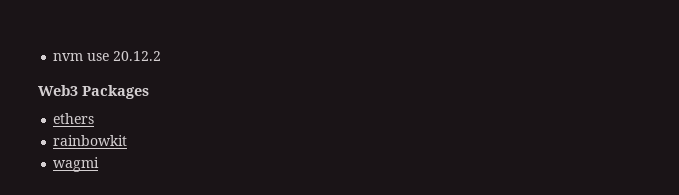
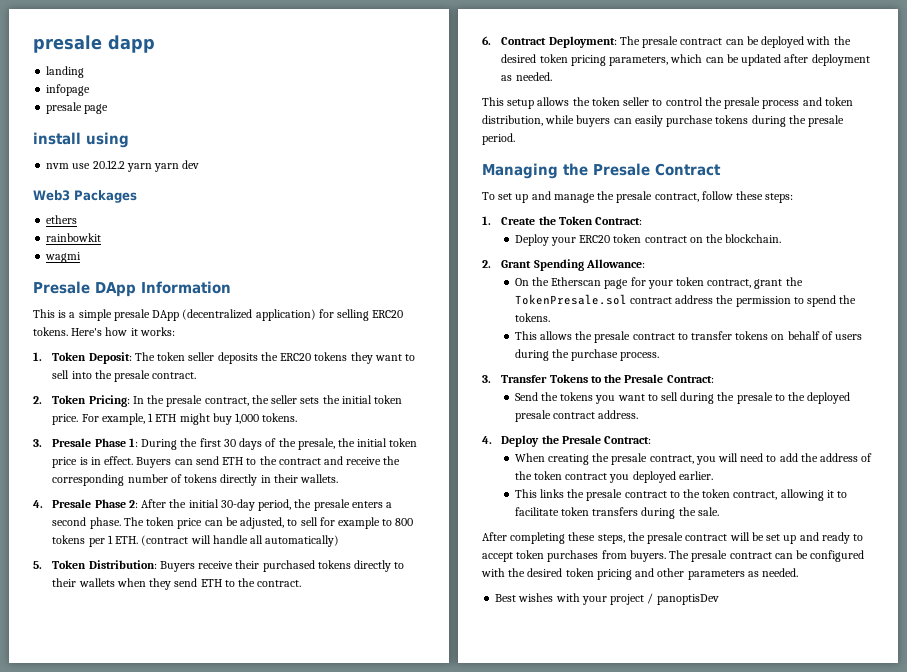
(53, 57) none -> [33,35,155,53] [46,66,85,78] [46,84,91,96] [46,102,109,114] [33,132,129,148] presale dapp // landing // infopage // presale page // install using //
(162, 56) none -> [126,160,200,172] yarn yarn dev
(100, 164) none -> [33,281,231,297] [33,309,404,321] [33,327,175,336] [33,352,415,364] [52,370,197,382] [33,395,402,407] [52,413,298,425] [33,438,418,450] [52,456,401,468] [52,474,339,486] [33,499,392,511] [52,517,414,529] [52,535,340,547] [33,560,405,572] [52,578,302,590] [482,36,851,48] [501,54,870,66] [501,72,552,81] [482,97,853,109] [482,115,845,127] [482,133,515,145] [482,163,721,179] [482,191,794,203] [482,216,643,225] [514,234,782,246] [482,259,645,271] [514,277,803,289] [514,294,857,307] [514,313,550,322] [514,331,863,343] [514,349,660,361] [482,374,714,383] [514,392,851,404] [514,410,639,422] [482,435,652,447] [514,453,873,465] [514,471,713,483] [514,489,848,501] [514,507,719,519] [482,532,864,544] [482,550,865,562] [481,568,799,580] [495,593,719,605] // Presale DApp Information // This is a simple presale DApp (decentralized application) for selling ERC20 tokens. Here's how it works: // 1. Token Deposit: The token seller deposits the ERC20 tokens they want to sell into the presale contract. // 2. Token Pricing: In the presale contract, the seller sets the initial token price. For example, 1 ETH might buy 1,000 tokens. // 3. Presale Phase 1: During the first 30 days of the presale, the initial token price is in effect. Buyers can send ETH to the contract and receive the corresponding number of tokens directly in their wallets. // 4. Presale Phase 2: After the initial 30-day period, the presale enters a second phase. The token price can be adjusted, to sell for example to 800 tokens per 1 ETH. (contract will handle all automatically) // 5. Token Distribution: Buyers receive their purchased tokens directly to their wallets when they send ETH to the contract. // 6. Contract Deployment: The presale contract can be deployed with the desired token pricing parameters, which can be updated after deployment as needed. // This setup allows the token seller to control the presale process and token distribution, while buyers can easily purchase tokens during the presale period. // Managing the Presale Contract // To set up and manage the presale contract, follow these steps: // 1. Create the Token Contract: // Deploy your ERC20 token contract on the blockchain. // 2. Grant Spending Allowance: // On the Etherscan page for your token contract, grant the TokenPresale.sol contract address the permission to spend the tokens. // This allows the presale contract to transfer tokens on behalf of users during the purchase process. // 3. Transfer Tokens to the Presale Contract: // Send the tokens you want to sell during the presale to the deployed presale contract address. // 4. Deploy the Presale Contract: // When creating the presale contract, you will need to add the address of the token contract you deployed earlier. // This links the presale contract to the token contract, allowing it to facilitate token transfers during the sale. // After completing these steps, the presale contract will be set up and ready to accept token purchases from buyers. The presale contract can be configured with the desired token pricing and other parameters as needed. // Best wishes with your project / panoptisDev

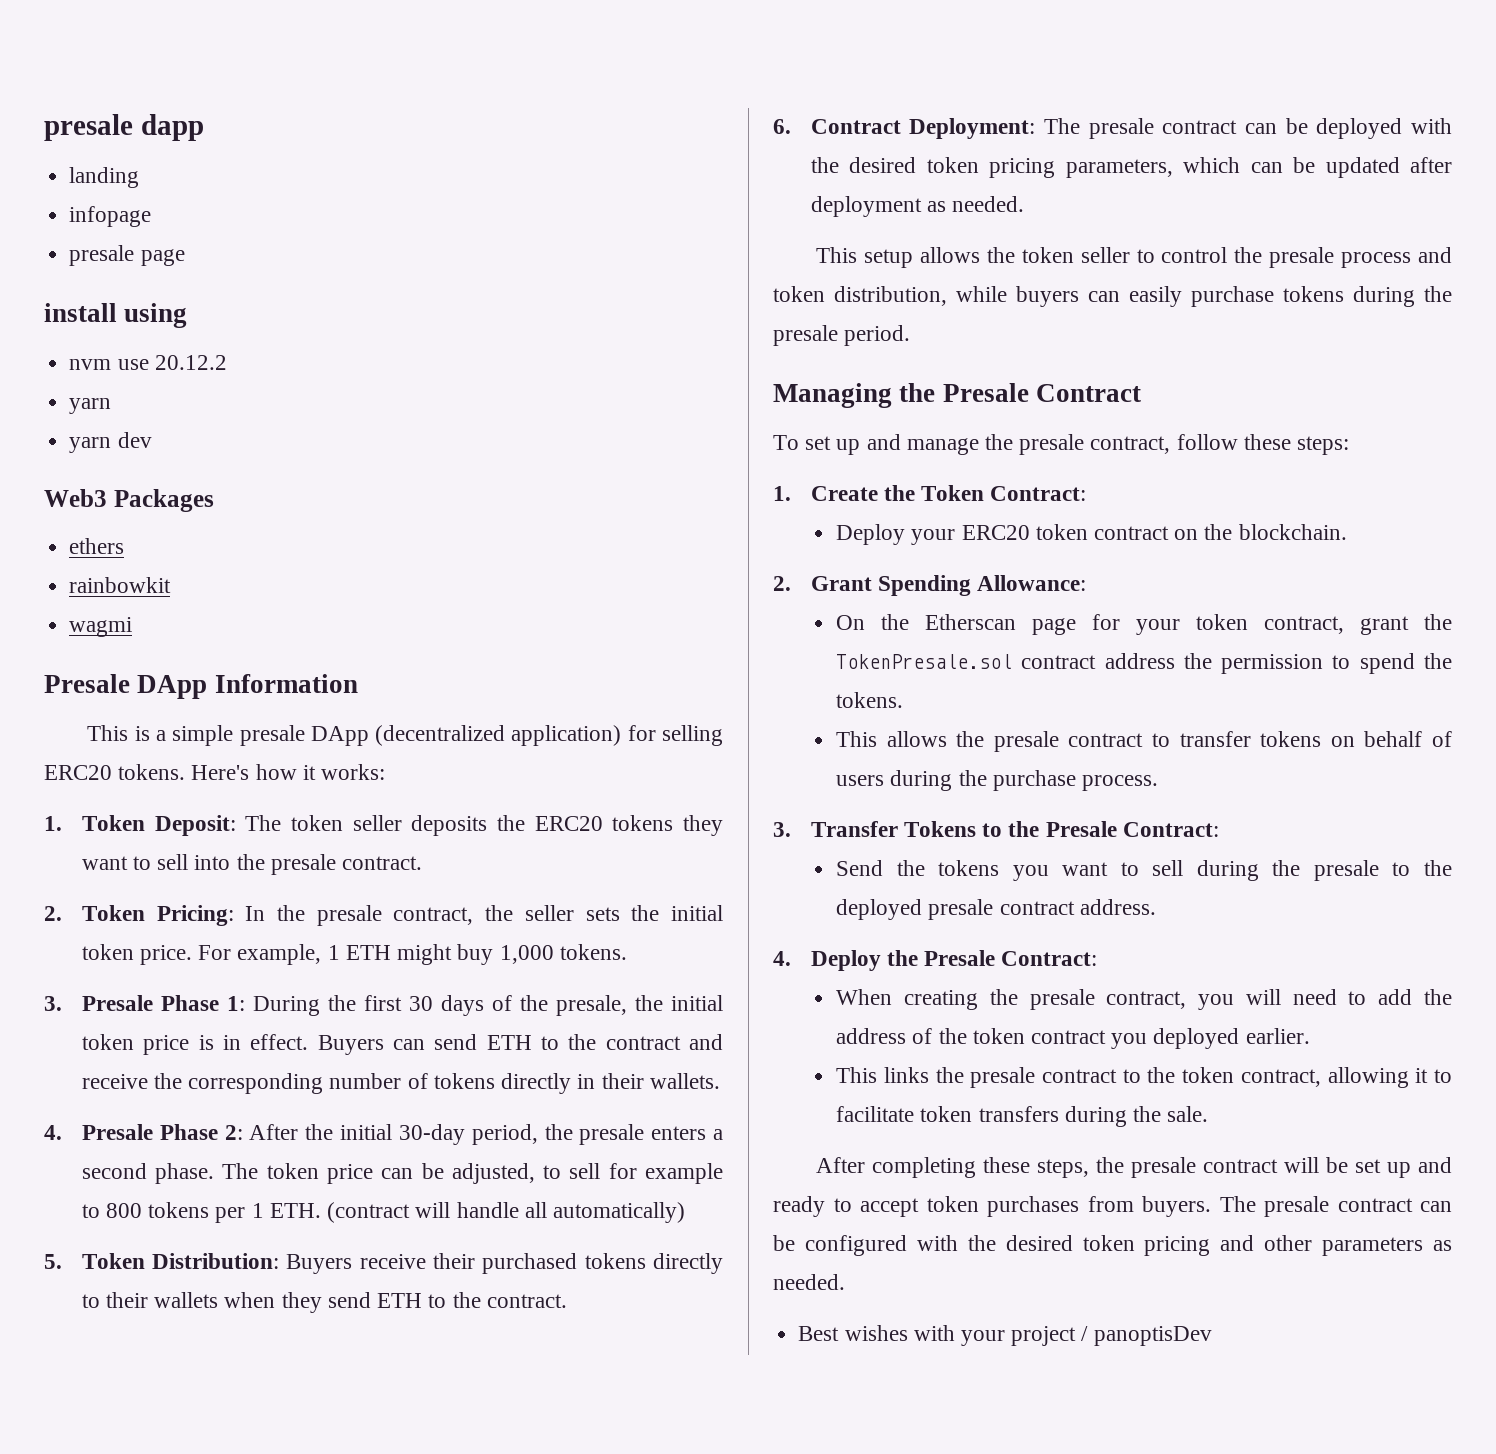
[126,163,152,172] yarn -> [69,398,112,414] // yarn //

